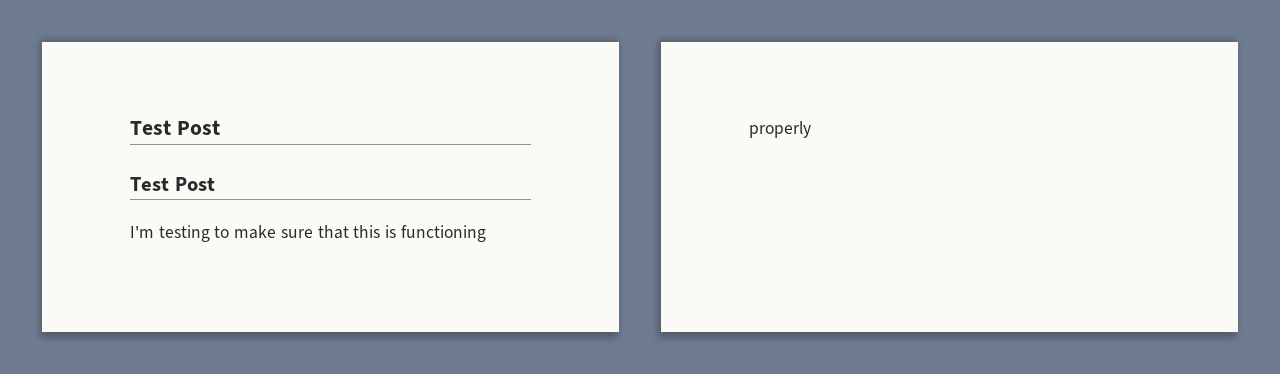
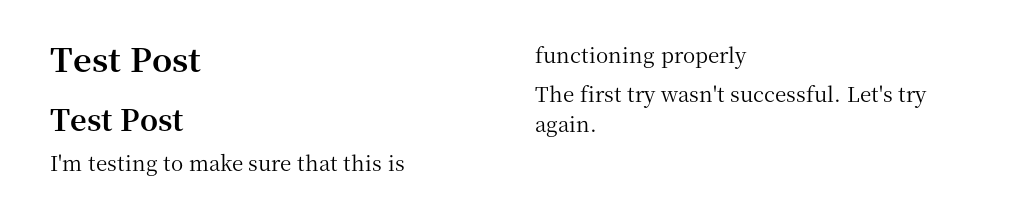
(811, 129) none -> [535,85,928,108] [535,116,597,137] // The first try wasn't successful. Let's try again.

